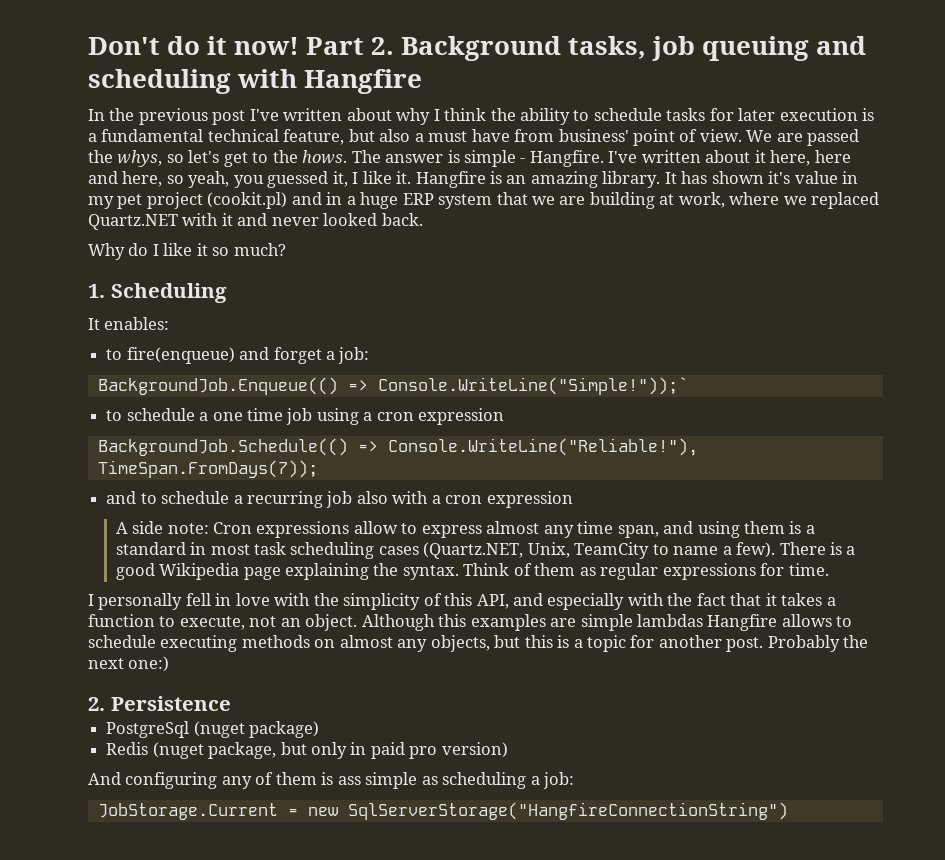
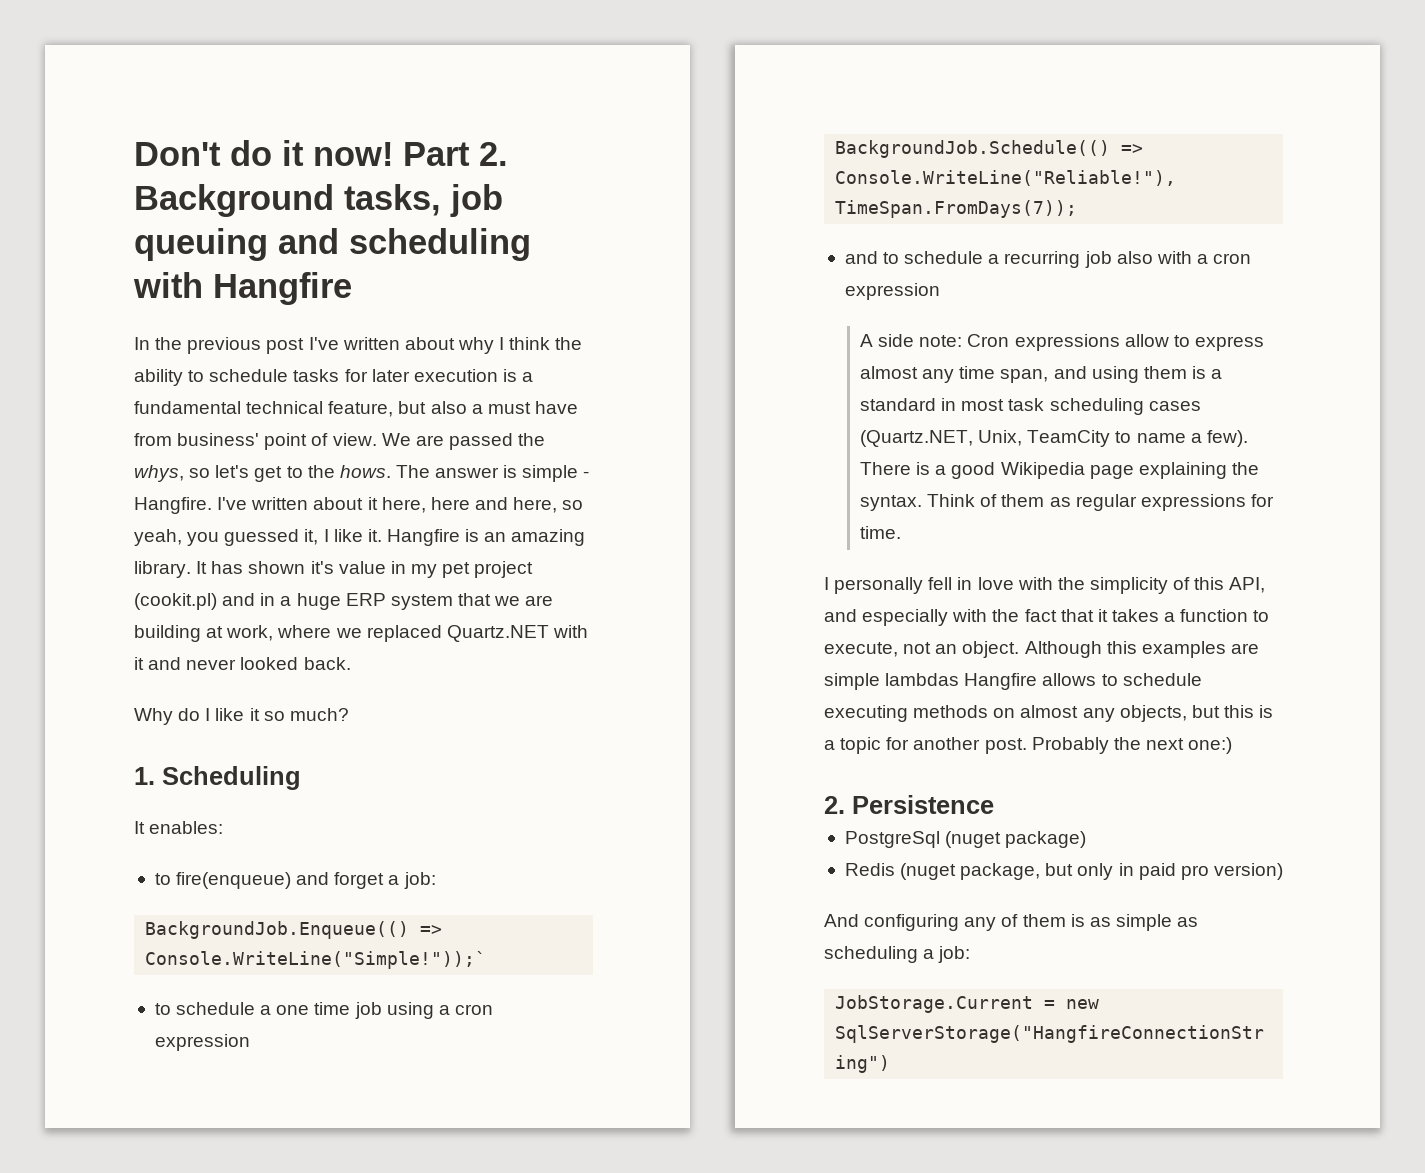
[337,776,361,785] ass -> [1089,917,1111,927] as

